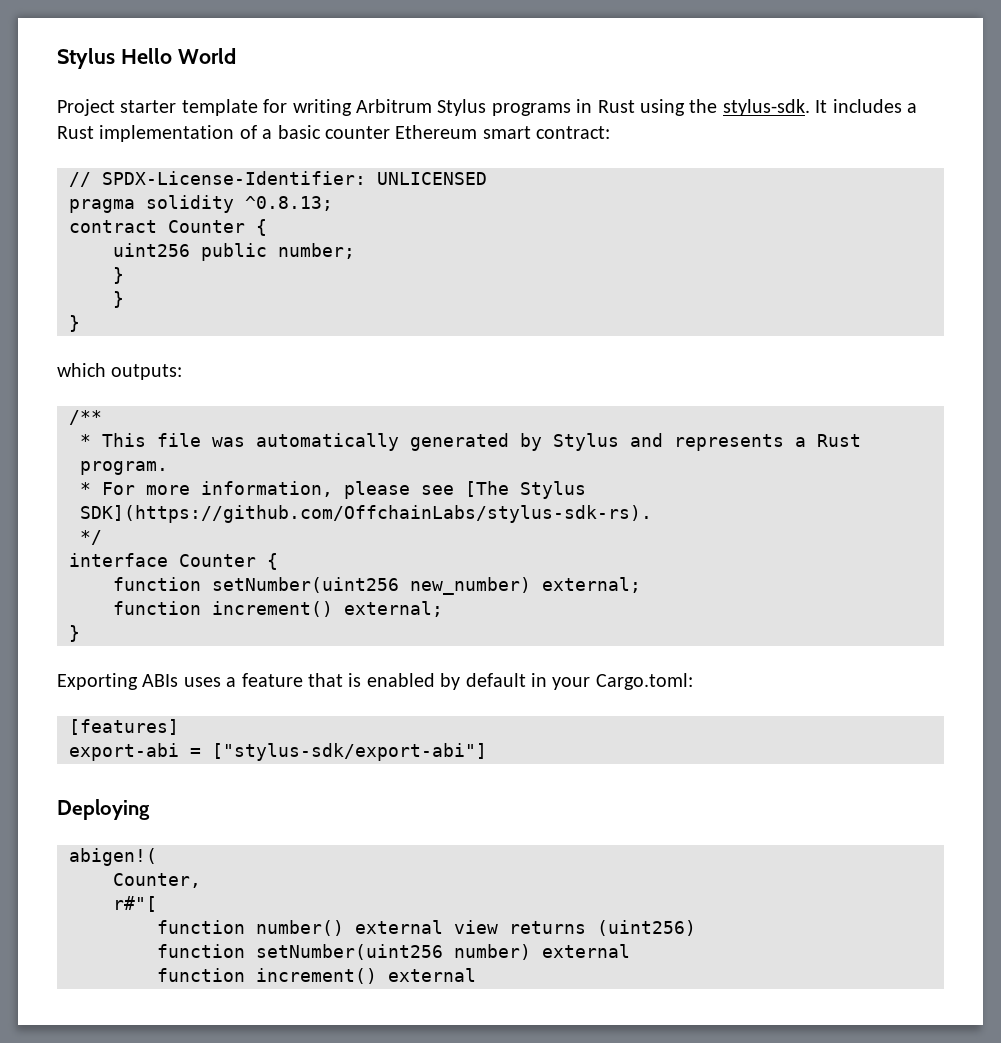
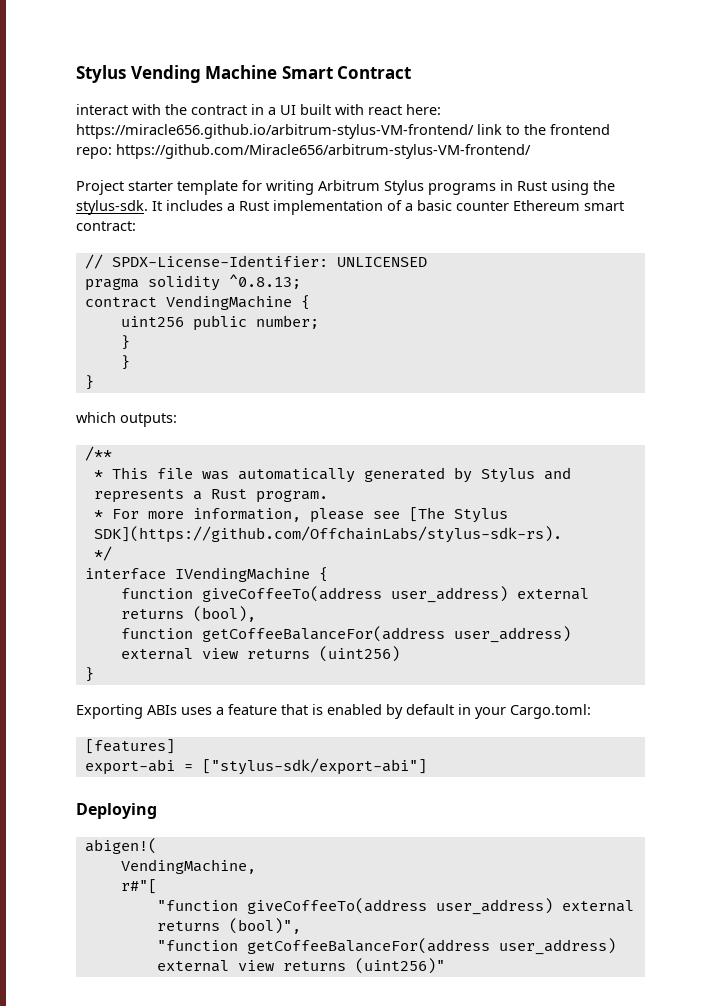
[57,48,236,69] Stylus Hello World -> [76,65,412,83] [76,104,441,115] [76,124,610,139] [76,144,531,159] Stylus Vending Machine Smart Contract // interact with the contract in a UI built with react here: https://miracle656.github.io/arbitrum-stylus-VM-frontend/ link to the frontend repo: https://github.com/Miracle656/arbitrum-stylus-VM-frontend/
[168,220,245,233] Counter -> [165,295,292,310] VendingMachine
[179,554,256,567] Counter -> [174,567,310,582] IVendingMachine
[212,577,641,595] [113,601,443,617] setNumber(uint256 new_number) external; // function increment() external; -> [201,586,589,603] [120,606,256,622] [120,626,571,643] [120,646,400,662] giveCoffeeTo(address user_address) external returns (bool), // function getCoffeeBalanceFor(address user_address) external view returns (uint256)
[113,873,201,888] Counter, -> [120,859,256,874] VendingMachine,
[157,920,696,936] [157,944,630,960] [157,968,476,984] function number() external view returns (uint256) // function setNumber(uint256 number) external // function increment() external -> [156,898,634,915] [156,918,301,934] [156,938,616,955] [156,958,445,974] "function giveCoffeeTo(address user_address) external returns (bool)", // "function getCoffeeBalanceFor(address user_address) external view returns (uint256)"

